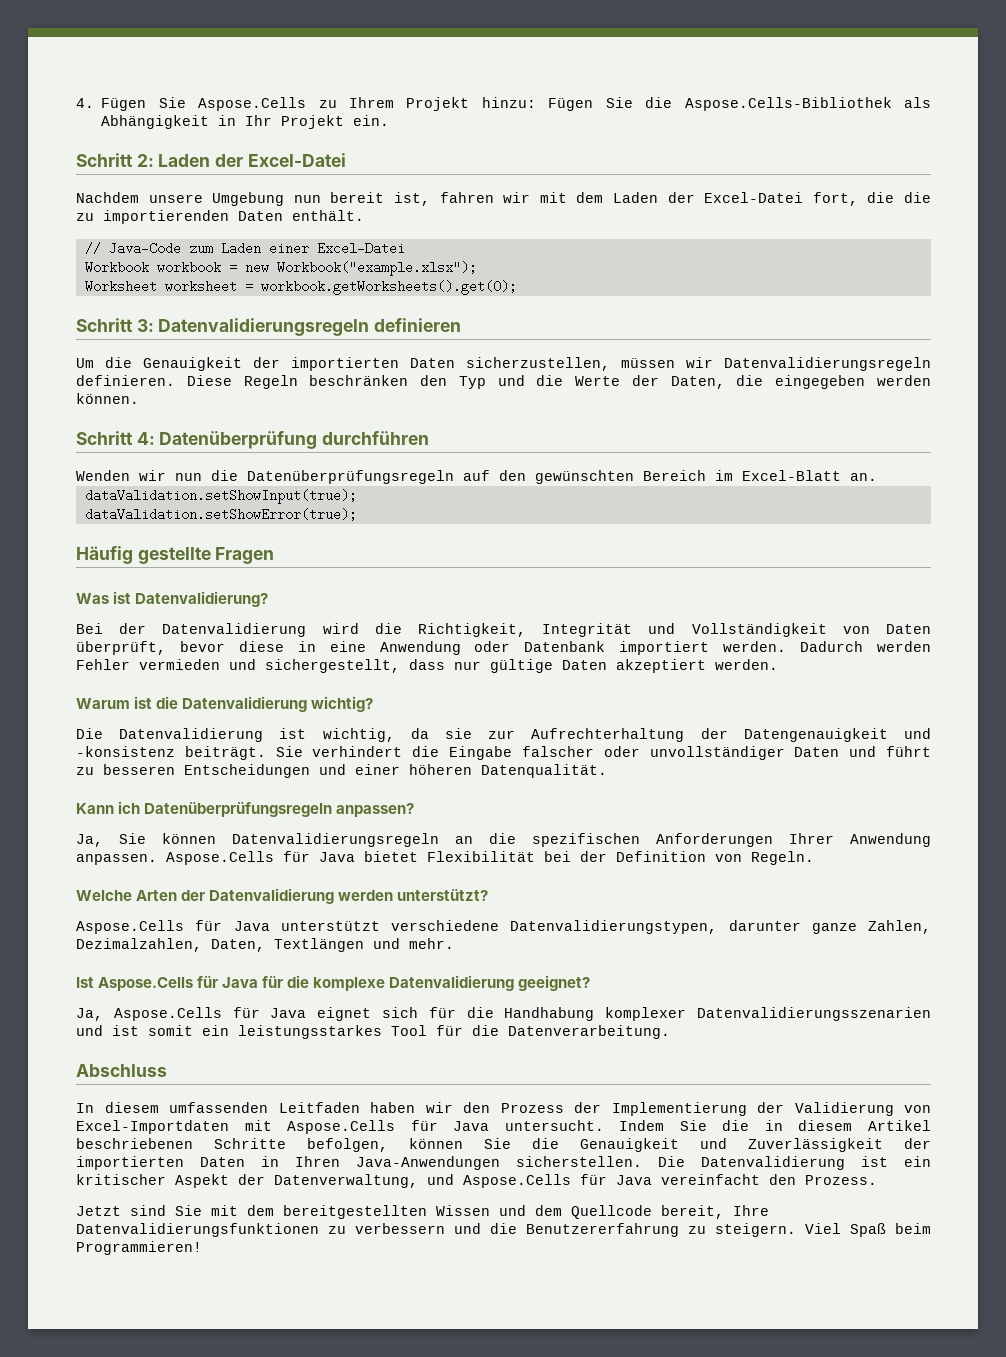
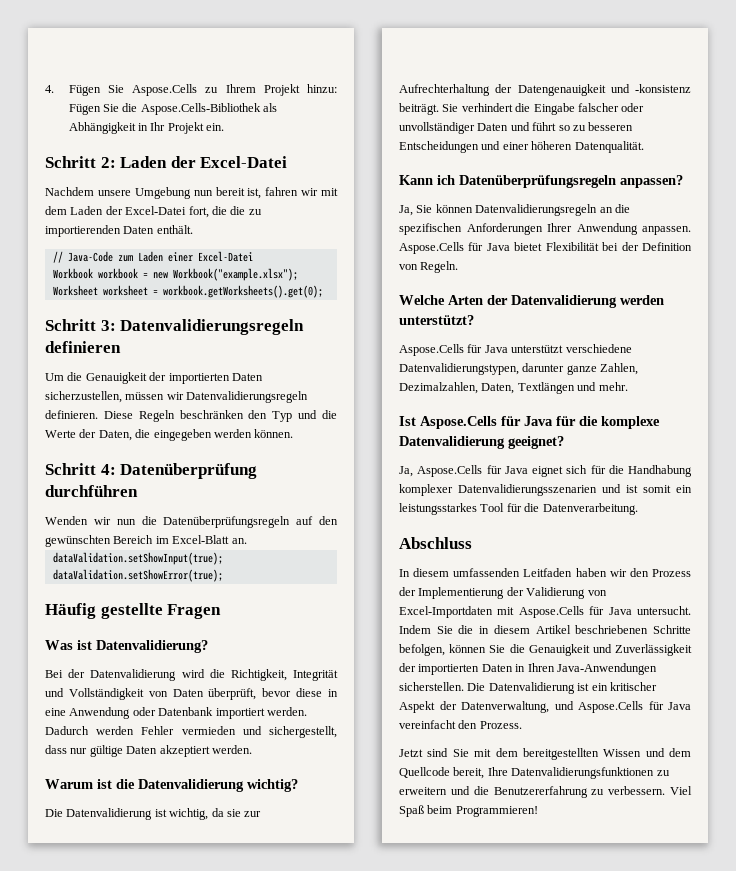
(932, 751) none -> [558,125,570,131] so
[355,1223,445,1234] verbessern -> [399,787,447,795] erweitern
[715,1223,796,1237] steigern. -> [608,786,666,795] verbessern.

